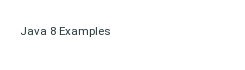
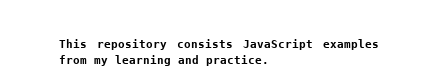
[20,27,112,37] Java 8 Examples -> [59,39,379,50] [59,55,269,66] This repository consists JavaScript examples from my learning and practice.

